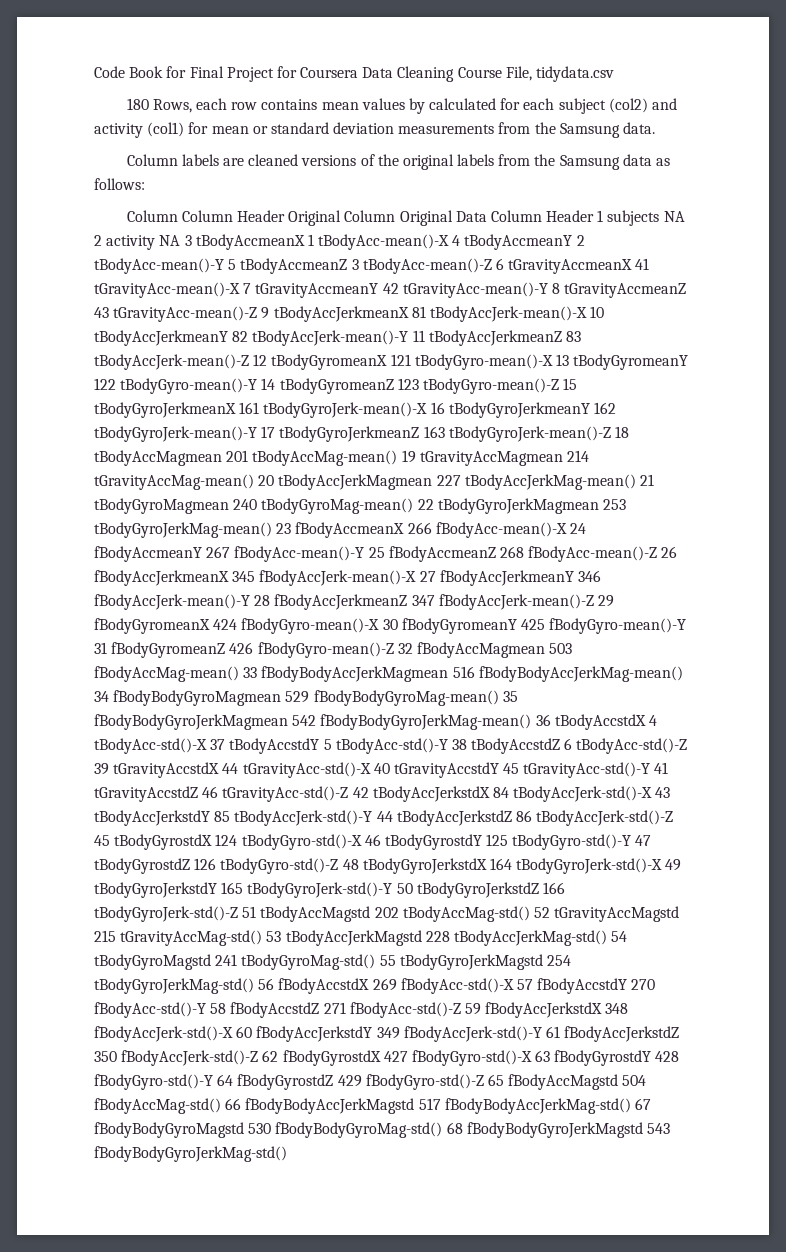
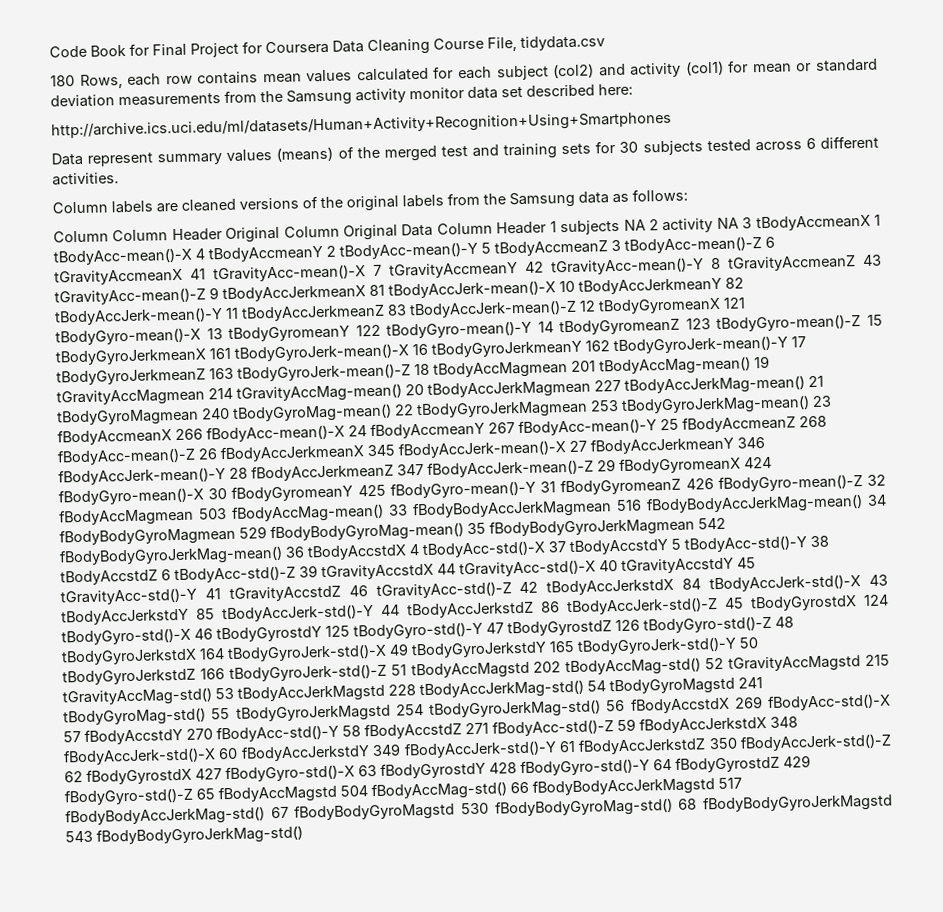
[408,98,425,114] by -> (353, 76) none
[623,122,656,134] data. -> [355,83,633,104] [51,111,672,140] [51,135,879,167] [52,172,119,186] activity monitor data set described here: // http://archive.ics.uci.edu/ml/datasets/Human+Activity+Recognition+Using+Smartphones // Data represent summary values (means) of the merged test and training sets for 30 subjects tested across 6 different activities.

